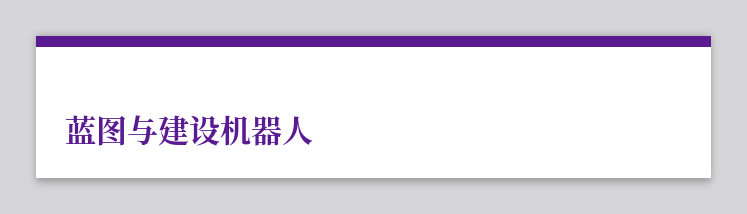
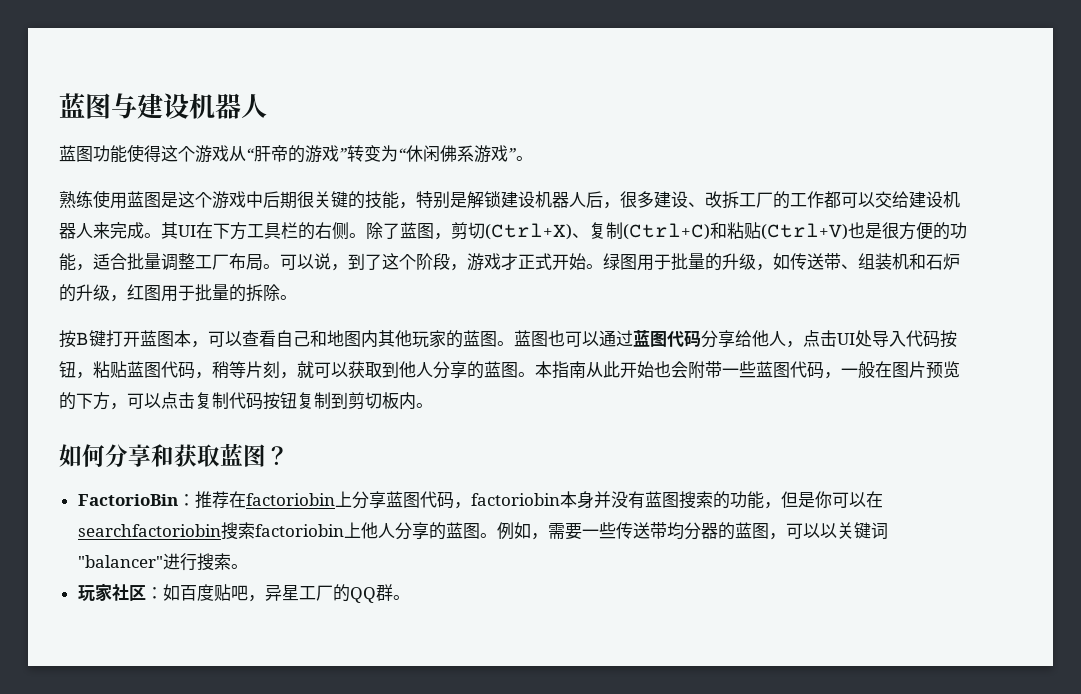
(313, 130) none -> [59,144,533,163] [59,190,960,209] [59,222,967,240] [59,253,960,271] [59,284,297,302] [59,330,957,348] [59,361,960,379] [59,392,433,410] [59,443,289,467] [77,491,883,509] [77,522,888,540] [77,553,248,571] [77,583,410,603] // 蓝图功能使得这个游戏从“肝帝的游戏”转变为“休闲佛系游戏”。 // 熟练使用蓝图是这个游戏中后期很关键的技能，特别是解锁建设机器人后，很多建设、改拆工厂的工作都可以交给建设机器人来完成。其UI在下方工具栏的右侧。除了蓝图，剪切(Ctrl+X)、复制(Ctrl+C)和粘贴(Ctrl+V)也是很方便的功能，适合批量调整工厂布局。可以说，到了这个阶段，游戏才正式开始。绿图用于批量的升级，如传送带、组装机和石炉的升级，红图用于批量的拆除。 // 按B键打开蓝图本，可以查看自己和地图内其他玩家的蓝图。蓝图也可以通过蓝图代码分享给他人，点击UI处导入代码按钮，粘贴蓝图代码，稍等片刻，就可以获取到他人分享的蓝图。本指南从此开始也会附带一些蓝图代码，一般在图片预览的下方，可以点击复制代码按钮复制到剪切板内。 // 如何分享和获取蓝图？ // FactorioBin：推荐在factoriobin上分享蓝图代码，factoriobin本身并没有蓝图搜索的功能，但是你可以在searchfactoriobin搜索factoriobin上他人分享的蓝图。例如，需要一些传送带均分器的蓝图，可以以关键词"balancer"进行搜索。 // 玩家社区：如百度贴吧，异星工厂的QQ群。

